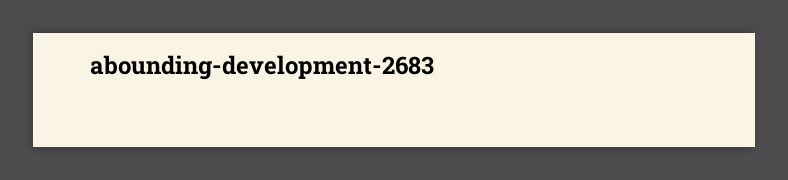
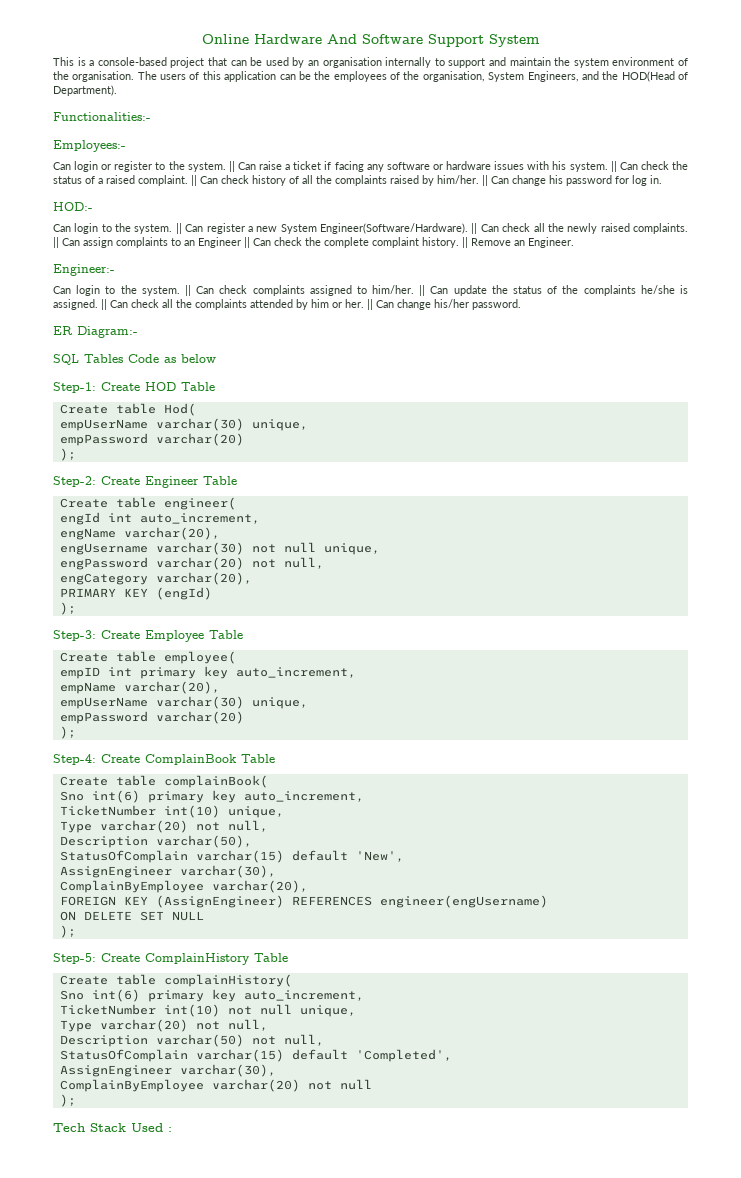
[90,55,434,80] abounding-development-2683 -> [201,34,540,47] [53,57,689,68] [53,71,688,82] [53,85,117,96] [53,112,151,121] [53,140,126,152] [53,161,689,172] [53,175,662,186] [53,202,93,211] [53,223,688,234] [53,237,574,248] [53,264,115,276] [53,285,688,296] [53,299,521,310] [53,326,138,338] [53,354,216,365] [53,382,215,393] [59,403,196,416] [59,418,308,431] [59,433,244,446] [59,448,76,461] [53,476,237,488] [59,497,236,510] [59,512,260,525] [59,527,220,540] [59,542,380,555] [59,557,324,570] [59,572,252,585] [59,587,212,600] [59,602,76,615] [53,630,243,642] [59,651,236,664] [59,666,356,679] [59,681,220,694] [59,696,308,709] [59,711,244,724] [59,726,76,739] [53,754,275,765] [59,775,268,788] [59,790,364,803] [59,805,284,818] [59,820,268,833] [59,835,252,848] [59,850,404,863] [59,865,276,878] [59,880,308,893] [59,895,548,908] [59,911,204,921] [59,925,76,938] [53,953,288,965] [59,974,292,987] [59,989,364,1002] [59,1004,356,1017] [59,1019,268,1032] [59,1034,324,1047] [59,1049,452,1062] [59,1064,276,1077] [59,1079,372,1092] [59,1094,76,1107] [53,1123,172,1132] Online Hardware And Software Support System // This is a console-based project that can be used by an organisation internally to support and maintain the system environment of the organisation. The users of this application can be the employees of the organisation, System Engineers, and the HOD(Head of Department). // Functionalities:- // Employees:- // Can login or register to the system. || Can raise a ticket if facing any software or hardware issues with his system. || Can check the status of a raised complaint. || Can check history of all the complaints raised by him/her. || Can change his password for log in. // HOD:- // Can login to the system. || Can register a new System Engineer(Software/Hardware). || Can check all the newly raised complaints. || Can assign complaints to an Engineer || Can check the complete complaint history. || Remove an Engineer. // Engineer:- // Can login to the system. || Can check complaints assigned to him/her. || Can update the status of the complaints he/she is assigned. || Can check all the complaints attended by him or her. || Can change his/her password. // ER Diagram:- // SQL Tables Code as below // Step-1: Create HOD Table // Create table Hod( // empUserName varchar(30) unique, // empPassword varchar(20) // ); // Step-2: Create Engineer Table // Create table engineer( // engId int auto_increment, // engName varchar(20), // engUsername varchar(30) not null unique, // engPassword varchar(20) not null, // engCategory varchar(20), // PRIMARY KEY (engId) // ); // Step-3: Create Employee Table // Create table employee( // empID int primary key auto_increment, // empName varchar(20), // empUserName varchar(30) unique, // empPassword varchar(20) // ); // Step-4: Create ComplainBook Table // Create table complainBook( // Sno int(6) primary key auto_increment, // TicketNumber int(10) unique, // Type varchar(20) not null, // Description varchar(50), // StatusOfComplain varchar(15) default 'New', // AssignEngineer varchar(30), // ComplainByEmployee varchar(20), // FOREIGN KEY (AssignEngineer) REFERENCES engineer(engUsername) // ON DELETE SET NULL // ); // Step-5: Create ComplainHistory Table // Create table complainHistory( // Sno int(6) primary key auto_increment, // TicketNumber int(10) not null unique, // Type varchar(20) not null, // Description varchar(50) not null, // StatusOfComplain varchar(15) default 'Completed', // AssignEngineer varchar(30), // ComplainByEmployee varchar(20) not null // ); // Tech Stack Used :

